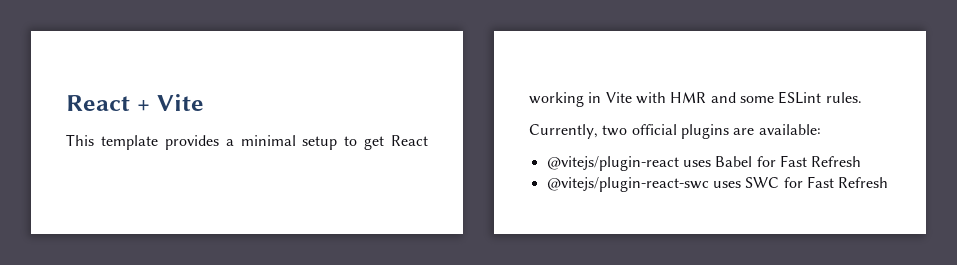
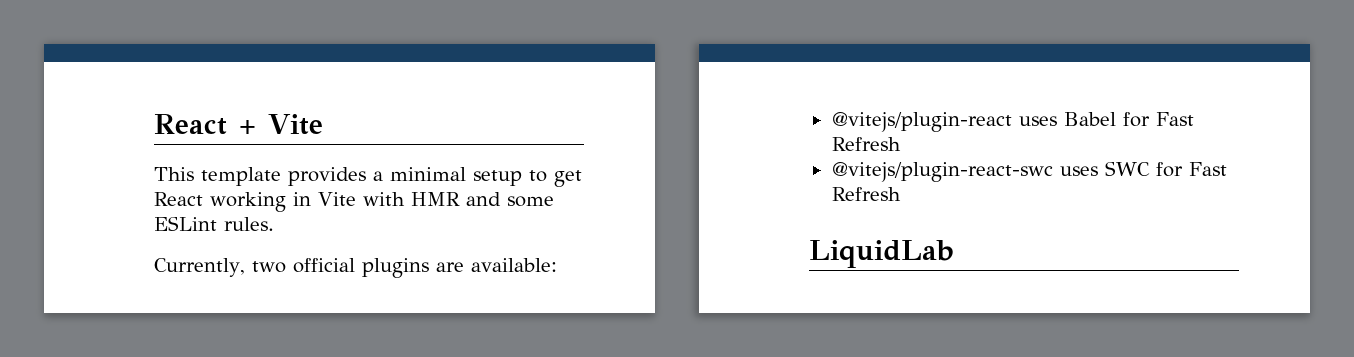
(889, 182) none -> [809,240,954,268] // LiquidLab

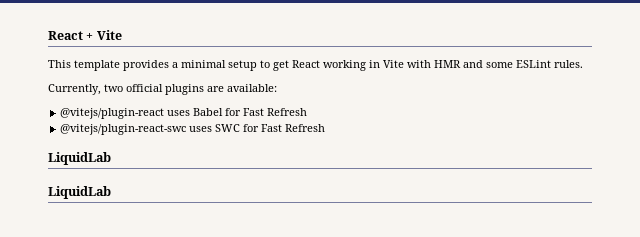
(954, 254) none -> [48,186,111,199] // LiquidLab

